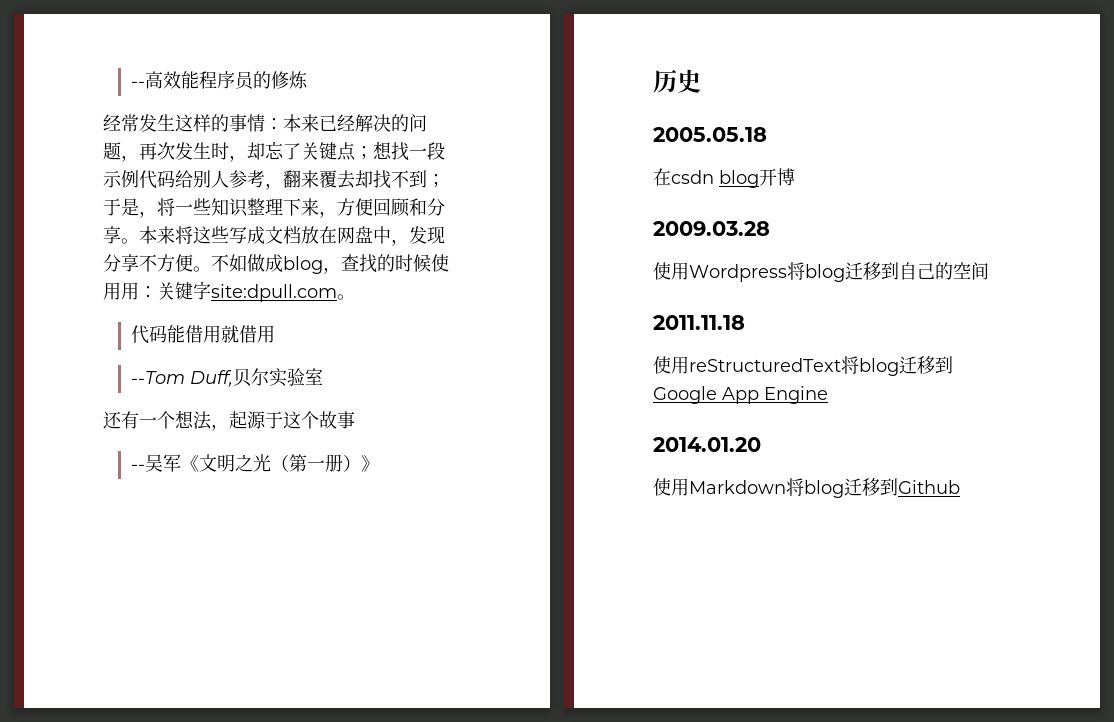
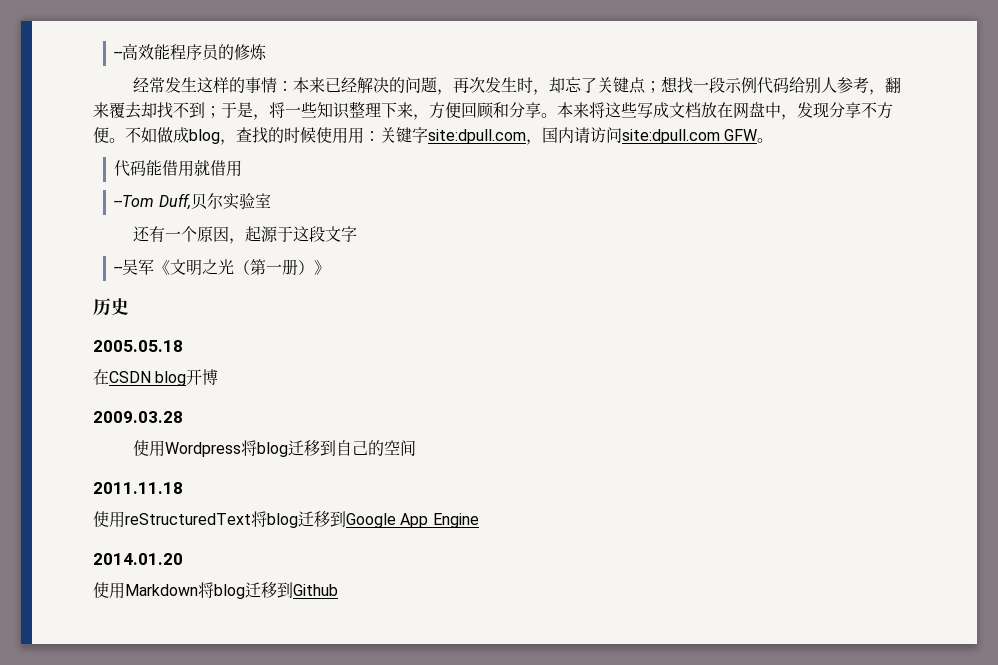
(337, 293) none -> [526,127,758,145] ，国内请访问site:dpull.com GFW
[175,410,212,430] 想法 -> [196,226,229,242] 原因
[301,411,355,429] 个故事 -> [308,226,357,242] 段文字
[671,170,714,184] csdn -> [109,371,151,383] CSDN

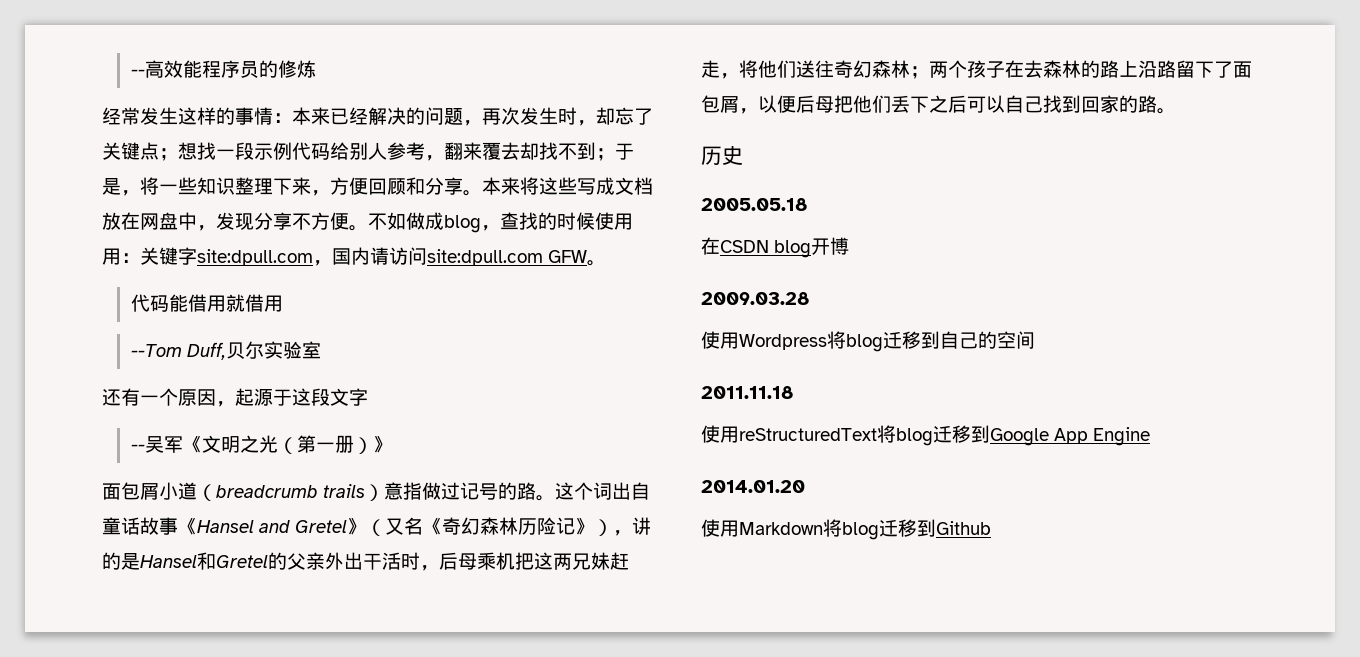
(331, 267) none -> [102,482,651,501] [102,517,652,536] [102,552,629,571] [701,60,1252,79] [701,95,1176,114] // 面包屑小道（breadcrumb trails）意指做过记号的路。这个词出自童话故事《Hansel and Gretel》（又名《奇幻森林历险记》），讲的是Hansel和Gretel的父亲外出干活时，后母乘机把这两兄妹赶走，将他们送往奇幻森林；两个孩子在去森林的路上沿路留下了面包屑，以便后母把他们丢下之后可以自己找到回家的路。

